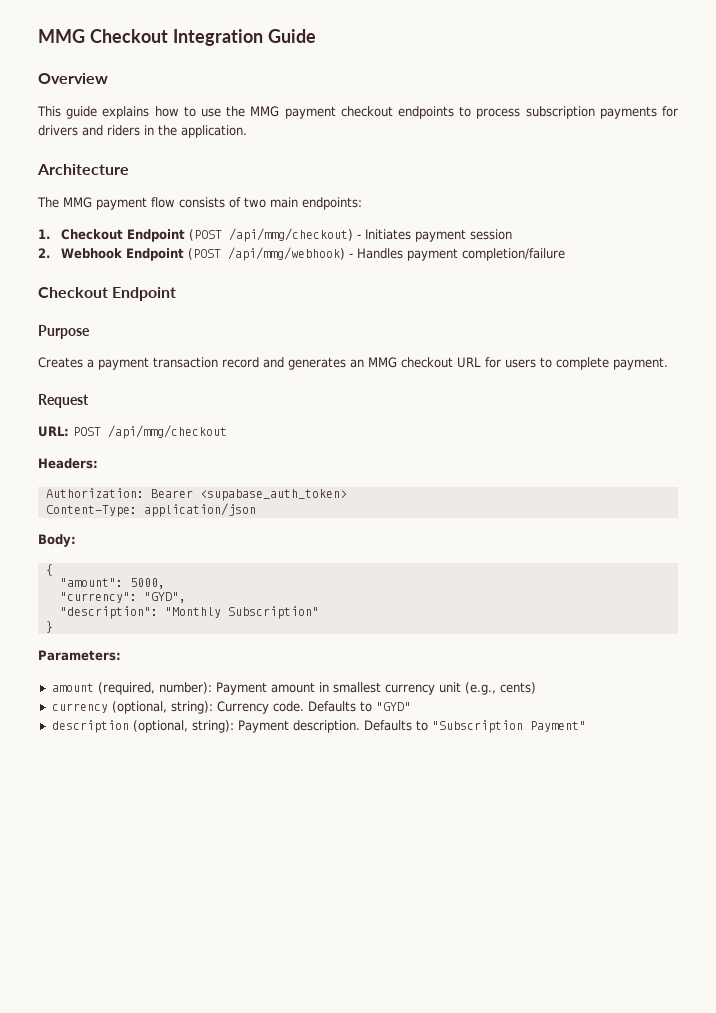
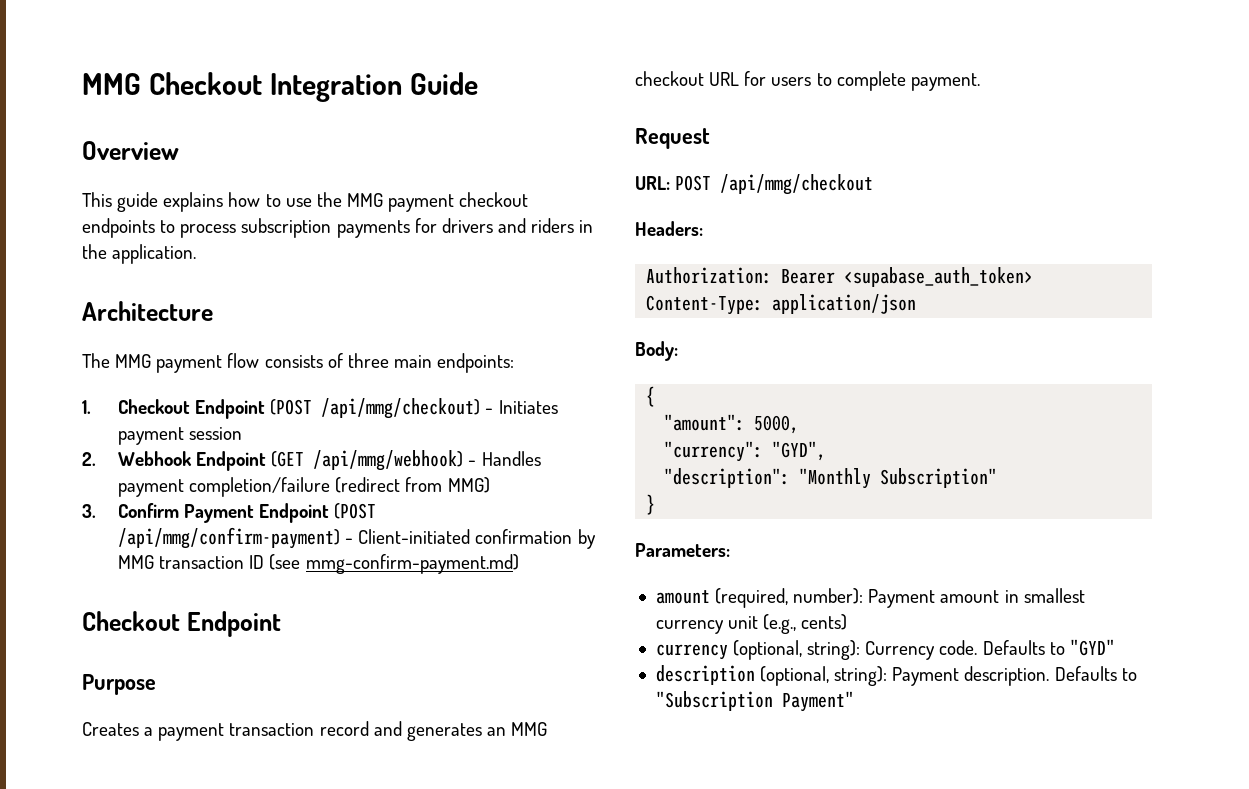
[244,197,266,208] two -> [347,353,389,368] three
[188,248,222,260] (POST -> [271,451,305,467] (GET
(566, 254) none -> [335,477,490,493] [82,503,377,523] [118,527,596,549] [118,554,519,574] (redirect from MMG) // 3. Confirm Payment Endpoint (POST /api/mmg/confirm-payment) - Client-initiated confirmation by MMG transaction ID (see mmg-confirm-payment.md)

